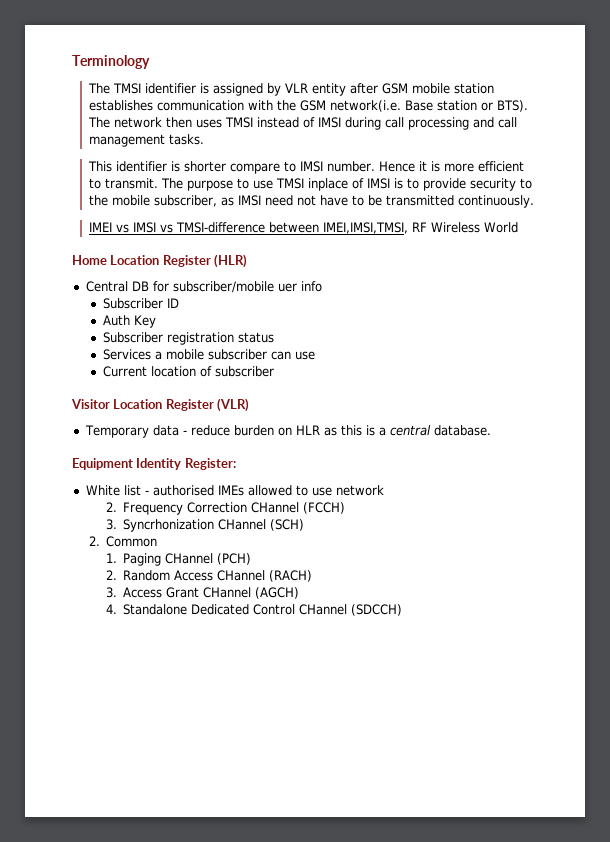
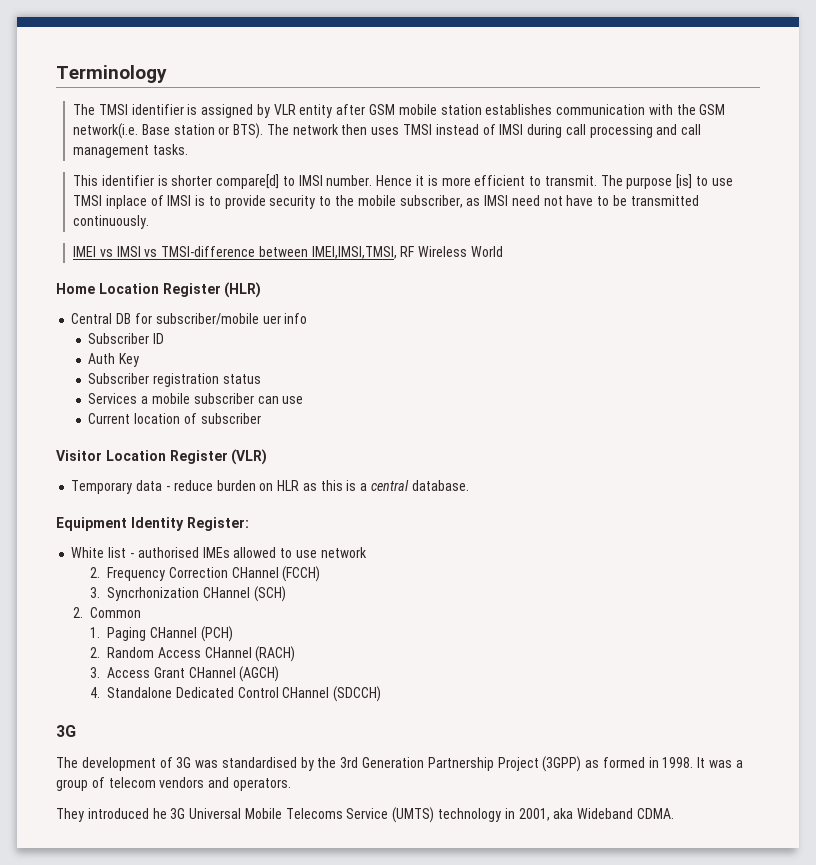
[229,163,280,174] compare -> [216,174,280,189] compare[d]
(233, 185) none -> [676,174,693,189] [is]
(403, 610) none -> [56,725,76,737] [56,756,743,772] [56,777,291,791] [56,807,674,823] // 3G // The development of 3G was standardised by the 3rd Generation Partnership Project (3GPP) as formed in 1998. It was a group of telecom vendors and operators. // They introduced he 3G Universal Mobile Telecoms Service (UMTS) technology in 2001, aka Wideband CDMA.

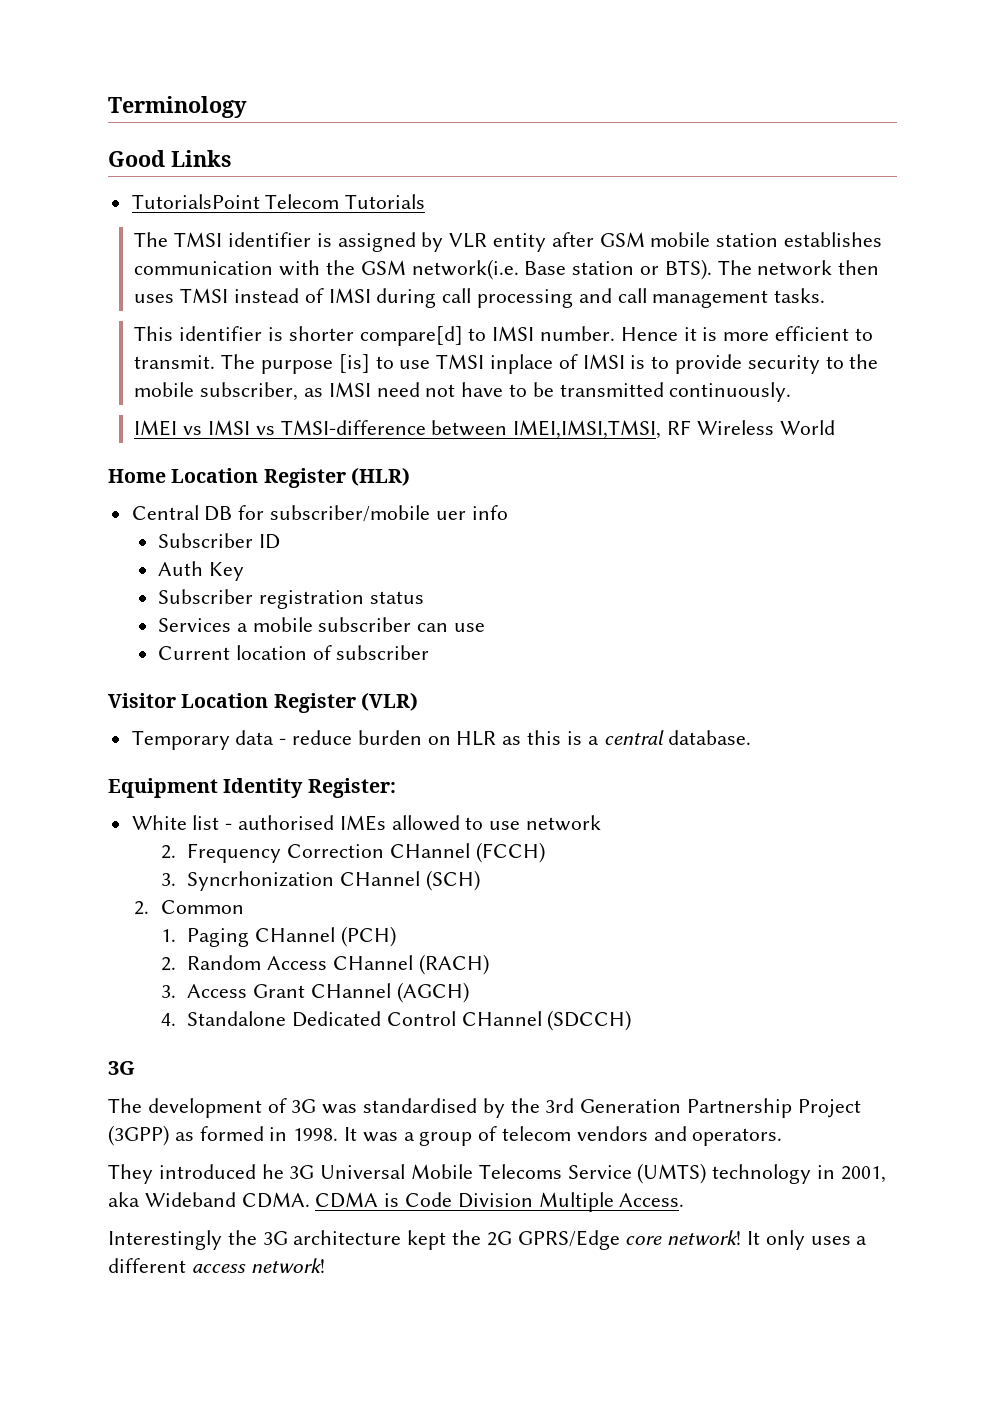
(167, 74) none -> [108,150,231,167] [131,194,426,209] // Good Links // TutorialsPoint Telecom Tutorials
(674, 813) none -> [315,1192,685,1212] [108,1230,868,1250] [108,1258,325,1273] CDMA is Code Division Multiple Access. // Interestingly the 3G architecture kept the 2G GPRS/Edge core network! It only uses a different access network!

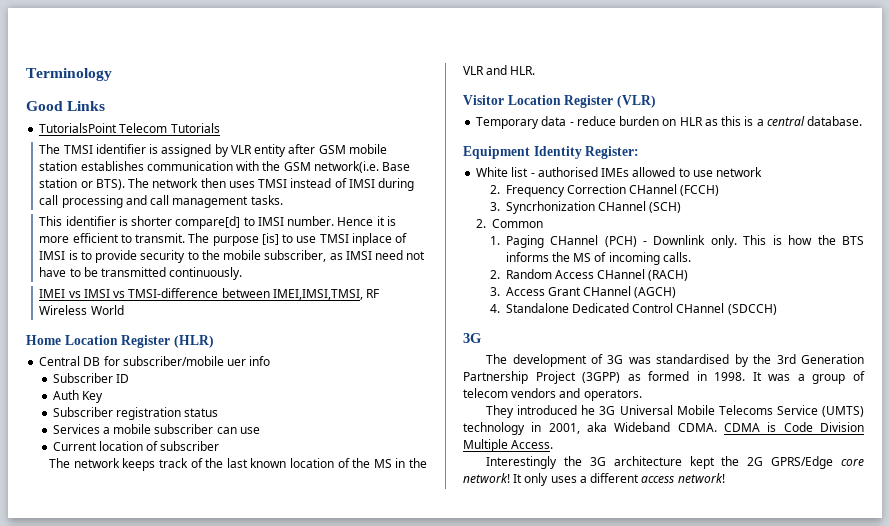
(430, 652) none -> [49,458,427,471] [463,65,536,75] // The network keeps track of the last known location of the MS in the VLR and HLR.
(396, 936) none -> [642,235,864,248] [505,252,691,265] - Downlink only. This is how the BTS informs the MS of incoming calls.

